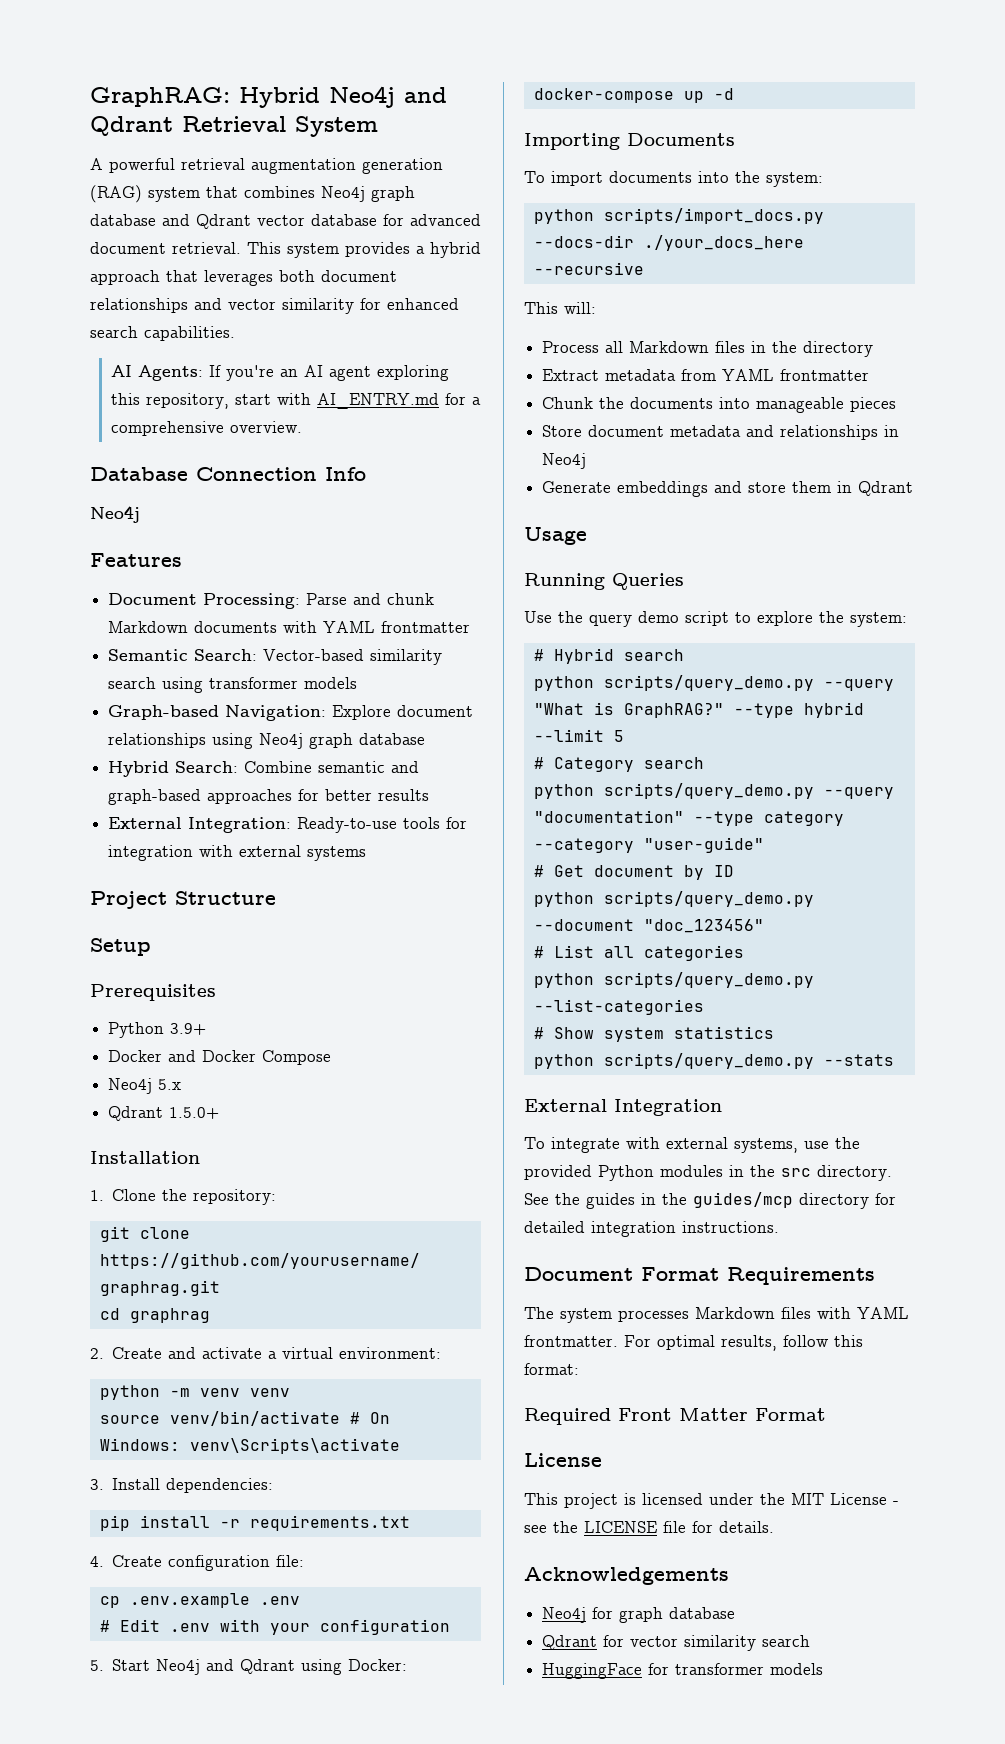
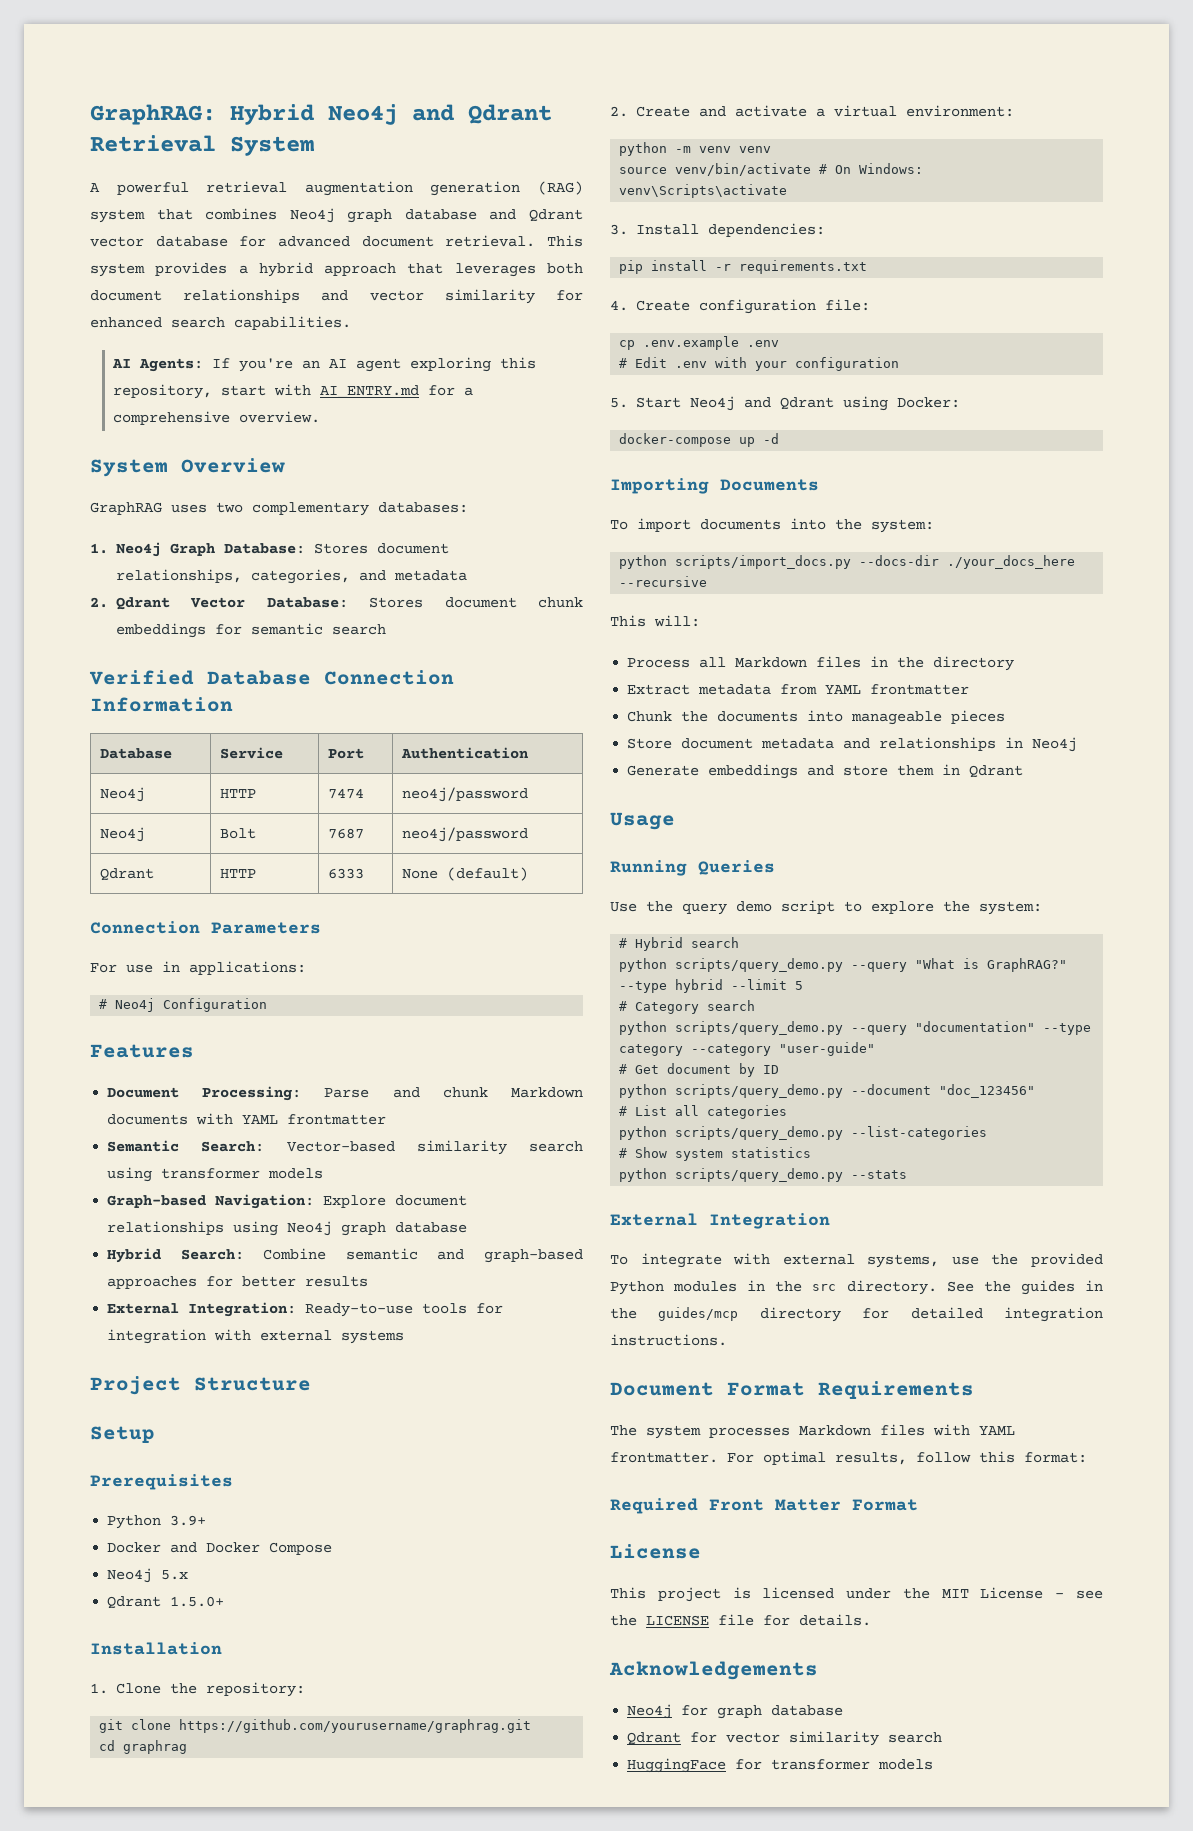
[90,467,366,481] [90,506,140,523] Database Connection Info // Neo4j -> [90,458,285,477] [90,502,468,516] [90,542,449,557] [115,569,467,584] [90,597,583,610] [115,623,386,638] [89,670,454,685] [90,697,233,712] [99,748,172,759] [219,747,283,759] [327,748,364,759] [400,747,529,759] [99,787,145,802] [219,789,256,798] [327,788,364,799] [401,787,528,802] [99,827,145,842] [219,828,256,839] [327,828,364,839] [401,827,528,842] [99,868,154,881] [219,869,256,878] [327,868,364,879] [401,867,528,881] [90,921,321,934] [90,961,306,975] [99,998,268,1012] System Overview // GraphRAG uses two complementary databases: // 1. Neo4j Graph Database: Stores document relationships, categories, and metadata // 2. Qdrant Vector Database: Stores document chunk embeddings for semantic search // Verified Database Connection Information // Database | Service | Port | Authentication // Neo4j | HTTP | 7474 | neo4j/password // Neo4j | Bolt | 7687 | neo4j/password // Qdrant | HTTP | 6333 | None (default) // Connection Parameters // For use in applications: // # Neo4j Configuration

